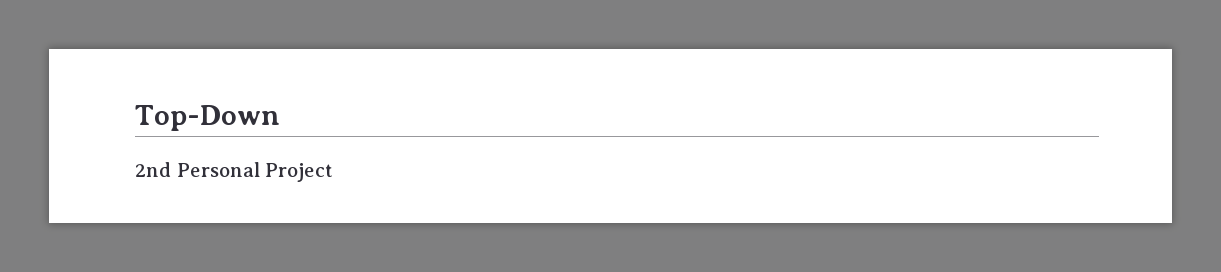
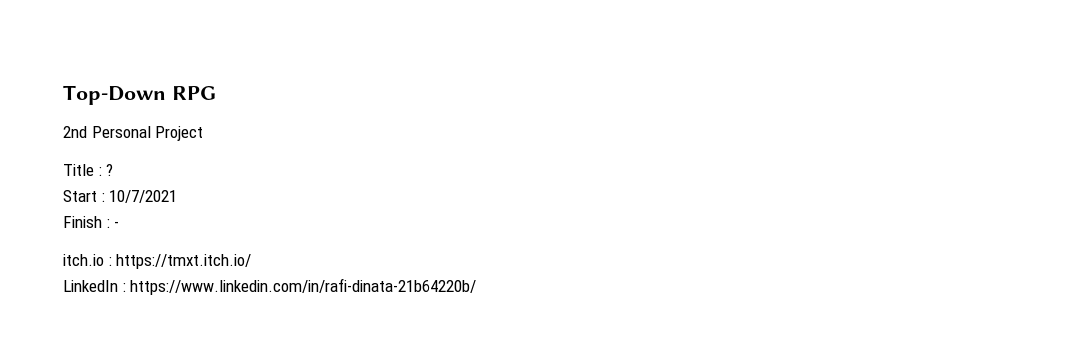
(280, 118) none -> [171,86,216,100] RPG
(334, 172) none -> [63,164,114,176] [63,190,178,203] [63,216,120,228] [63,254,252,269] [63,278,477,295] // Title : ? // Start : 10/7/2021 // Finish : - // itch.io : https://tmxt.itch.io/ // LinkedIn : https://www.linkedin.com/in/rafi-dinata-21b64220b/

